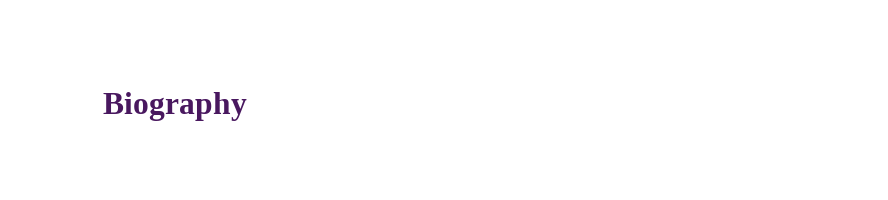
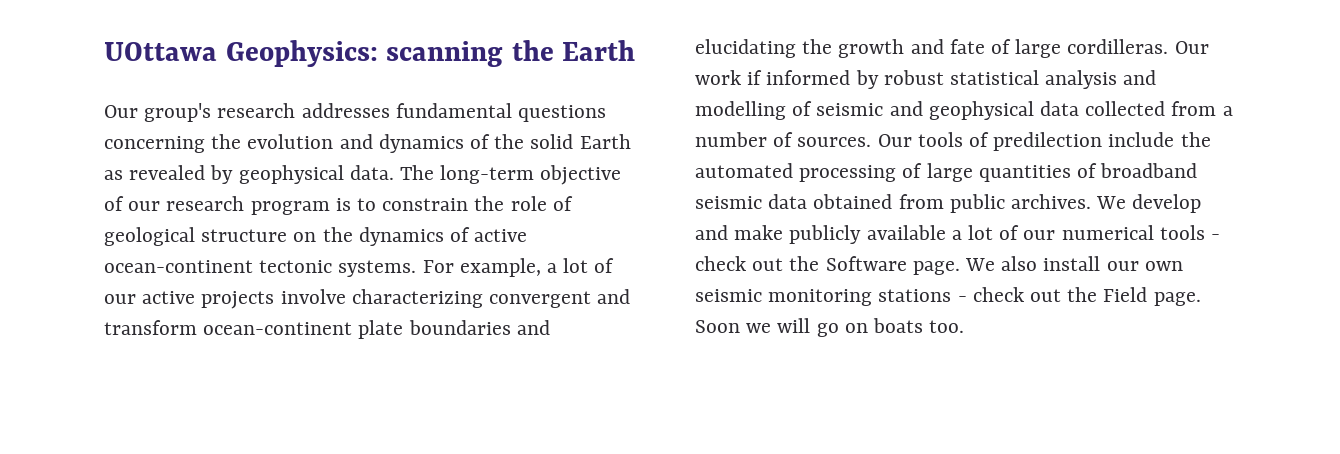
[103,92,247,121] Biography -> [104,40,636,67] [104,103,607,122] [104,134,631,153] [104,165,622,185] [104,196,573,215] [104,227,528,246] [104,258,615,277] [104,289,631,309] [104,320,550,339] [695,39,1209,58] [695,70,1157,89] [695,101,1233,120] [695,132,1211,151] [695,163,1198,182] [695,194,1202,213] [695,225,1221,244] [695,256,1183,275] [695,287,1201,306] [695,318,965,337] UOttawa Geophysics: scanning the Earth // Our group's research addresses fundamental questions concerning the evolution and dynamics of the solid Earth as revealed by geophysical data. The long-term objective of our research program is to constrain the role of geological structure on the dynamics of active ocean-continent tectonic systems. For example, a lot of our active projects involve characterizing convergent and transform ocean-continent plate boundaries and elucidating the growth and fate of large cordilleras. Our work if informed by robust statistical analysis and modelling of seismic and geophysical data collected from a number of sources. Our tools of predilection include the automated processing of large quantities of broadband seismic data obtained from public archives. We develop and make publicly available a lot of our numerical tools - check out the Software page. We also install our own seismic monitoring stations - check out the Field page. Soon we will go on boats too.

